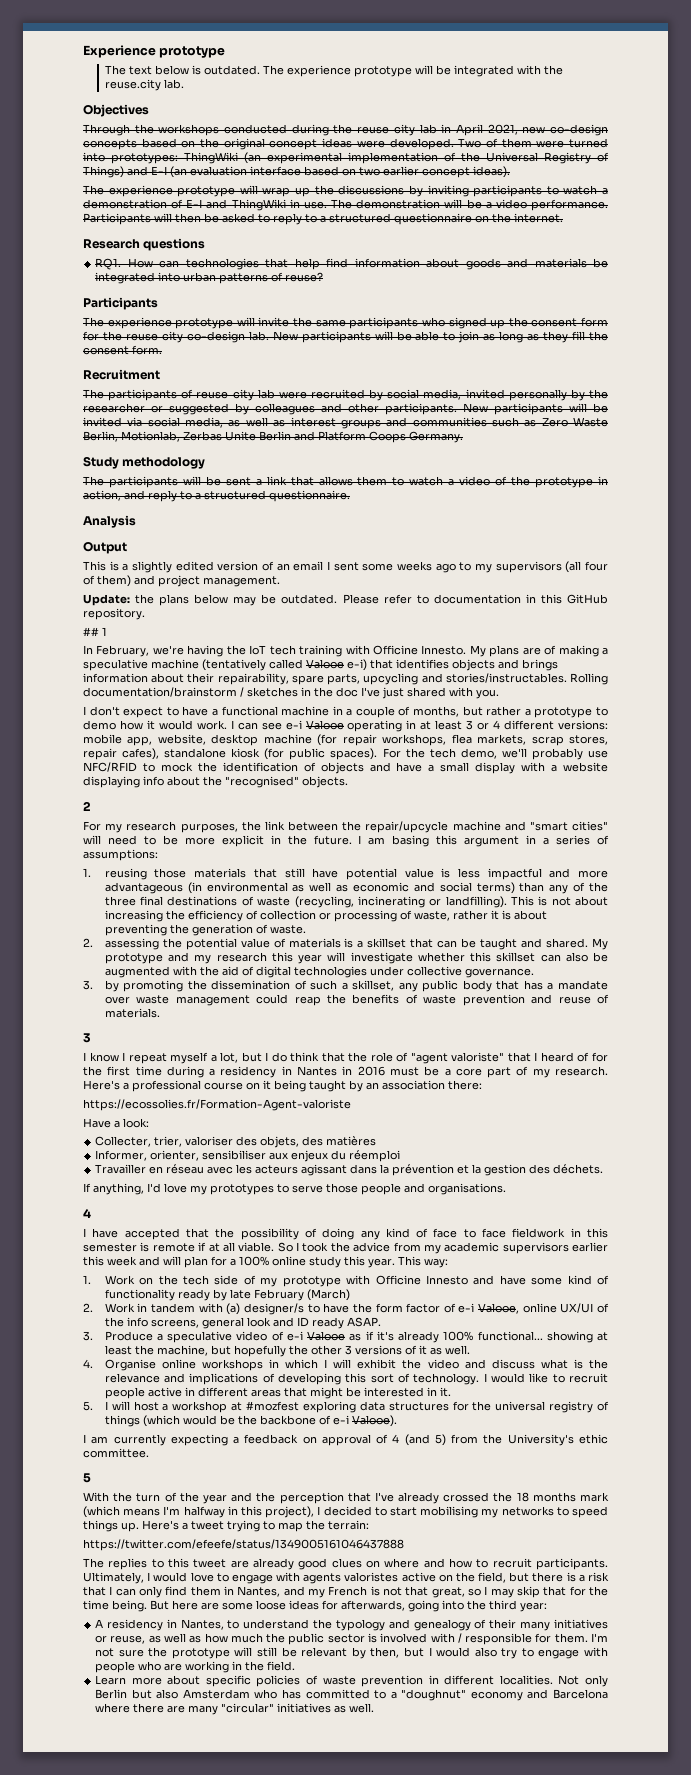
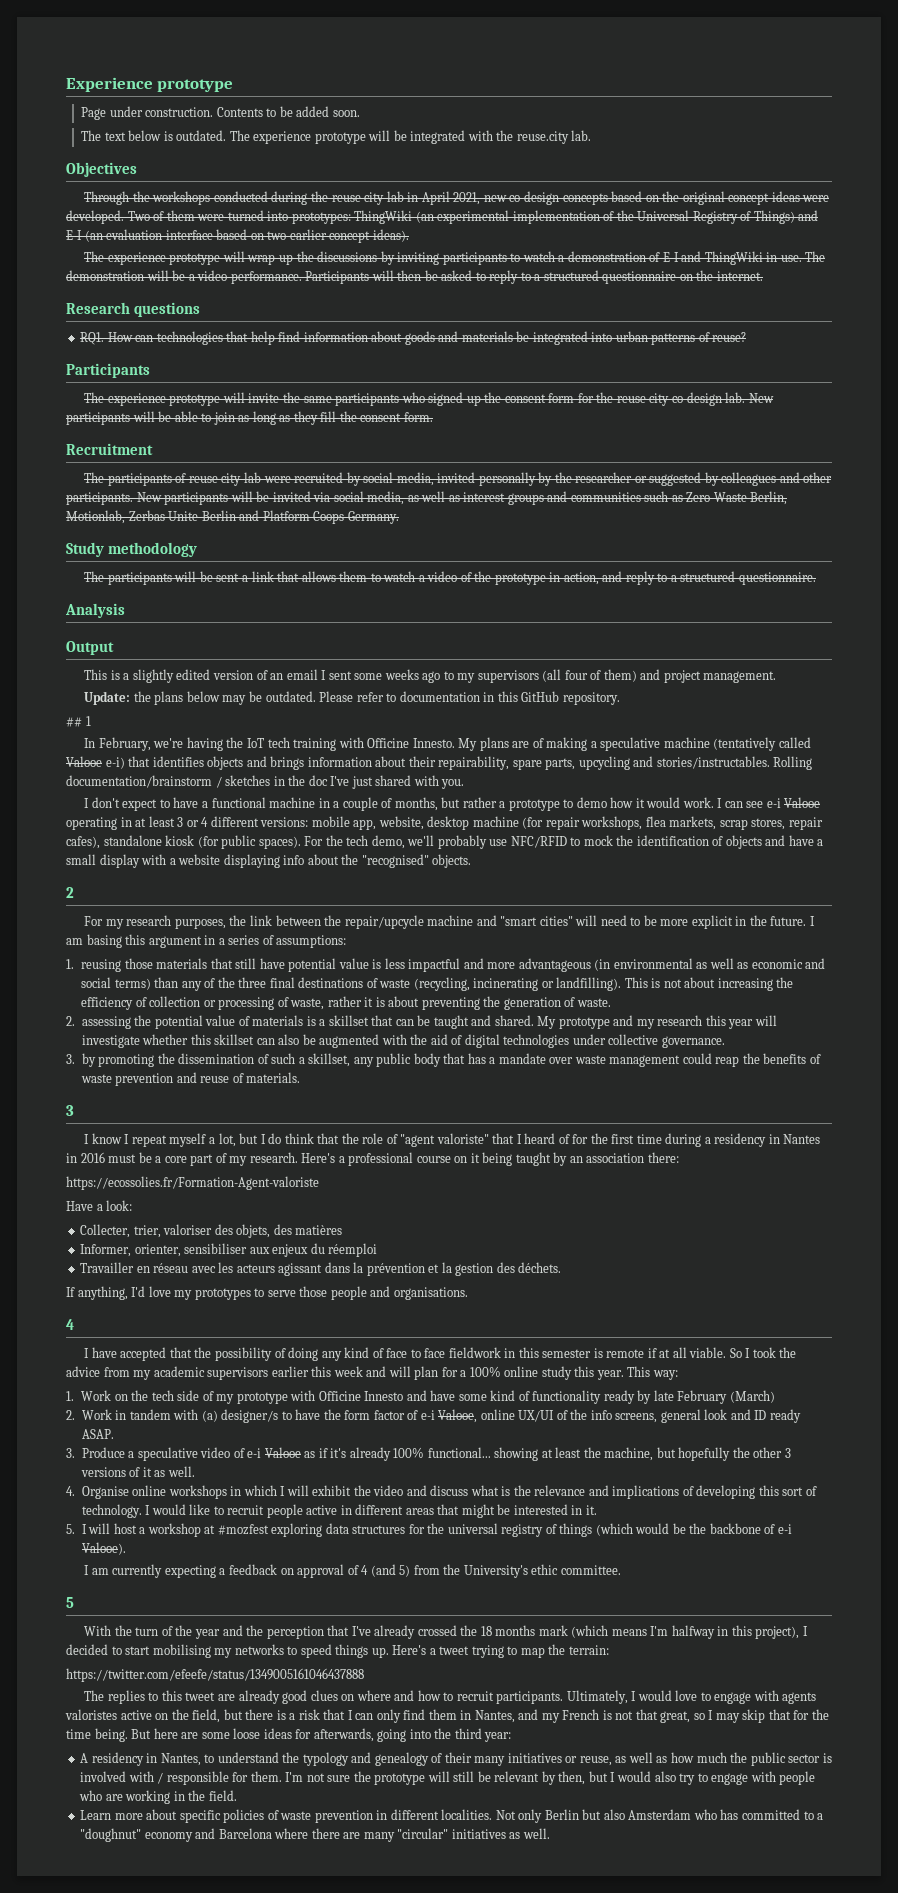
(226, 52) none -> [81,106,360,120] // Page under construction. Contents to be added soon.

